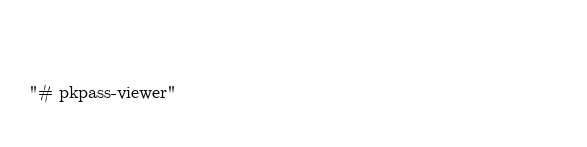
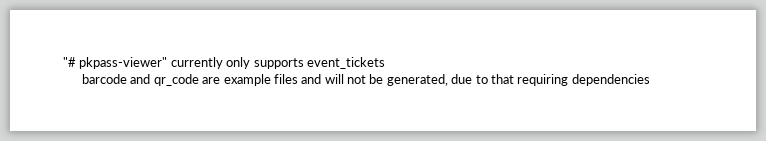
(176, 94) none -> [170,57,385,69] [82,74,650,86] currently only supports event_tickets // barcode and qr_code are example files and will not be generated, due to that requiring dependencies

